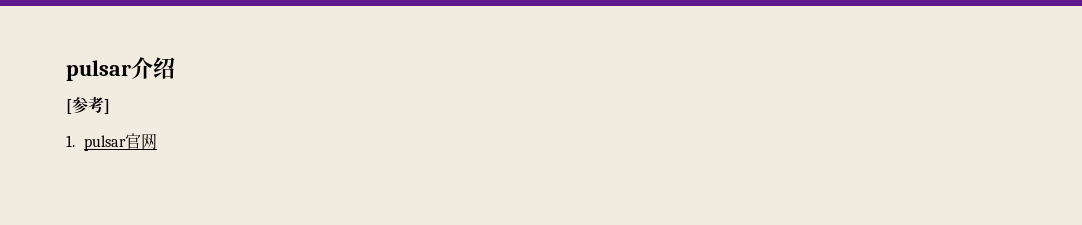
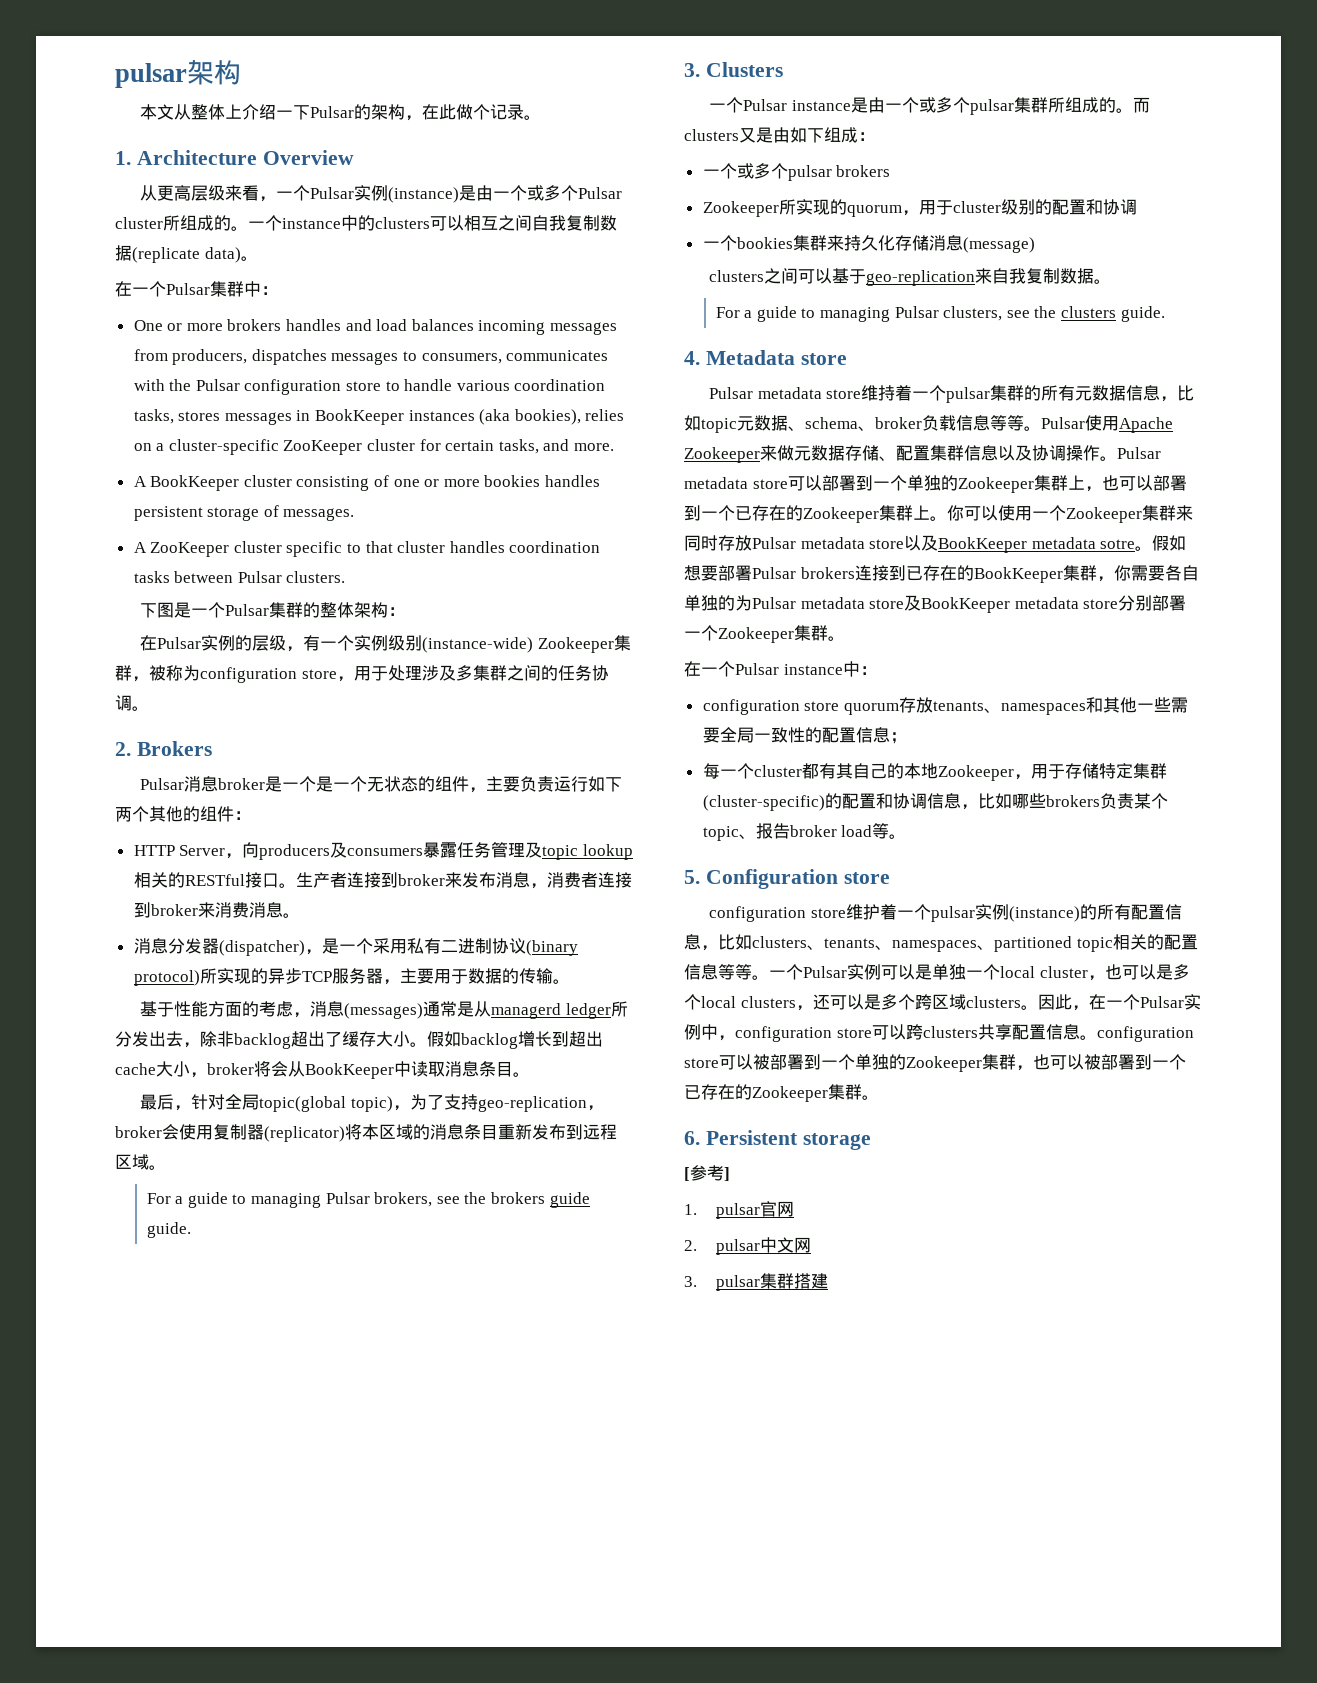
[66,57,175,81] pulsar介绍 -> [115,60,241,88] [140,104,542,121] [115,150,354,165] [140,185,623,203] [115,215,617,231] [115,245,258,263] [115,281,278,297] [133,319,618,335] [133,349,609,365] [133,379,606,395] [133,409,625,425] [133,439,615,455] [133,475,601,491] [133,505,355,521] [133,541,601,557] [133,571,346,583] [140,602,406,618] [140,635,631,653] [115,665,609,683] [115,695,149,711] [115,741,212,756] [140,776,623,793] [115,806,251,822] [133,842,633,860] [133,872,632,889] [133,902,300,918] [133,938,578,956] [133,968,570,986] [140,1001,628,1019] [115,1031,603,1049] [115,1061,530,1079] [140,1094,604,1112] [115,1124,617,1142] [115,1154,166,1170] [146,1192,590,1208] [146,1222,191,1238] [684,62,783,77] [709,97,1150,115] [684,127,875,143] [702,163,891,181] [702,199,1137,217] [702,235,1035,253] [709,268,1112,286] [715,306,1165,322] [684,350,847,365] [709,385,1195,403] [684,415,1173,433] [684,445,1161,463] [684,475,1187,493] [684,505,1193,523] [684,535,1187,553] [684,565,1199,583] [684,595,1187,613] [684,625,845,643] [684,661,877,677] [702,697,1188,715] [702,727,907,744] [702,763,1167,781] [702,793,1168,811] [702,823,907,841] [684,869,890,889] [709,904,1182,922] [684,934,1198,952] [684,964,1190,981] [684,994,1201,1011] [684,1024,1194,1042] [684,1054,1186,1072] [684,1084,879,1102] [684,1130,871,1150] pulsar架构 // 本文从整体上介绍一下Pulsar的架构，在此做个记录。 // 1. Architecture Overview // 从更高层级来看，一个Pulsar实例(instance)是由一个或多个Pulsar cluster所组成的。一个instance中的clusters可以相互之间自我复制数据(replicate data)。 // 在一个Pulsar集群中： // One or more brokers handles and load balances incoming messages from producers, dispatches messages to consumers, communicates with the Pulsar configuration store to handle various coordination tasks, stores messages in BookKeeper instances (aka bookies), relies on a cluster-specific ZooKeeper cluster for certain tasks, and more. // A BookKeeper cluster consisting of one or more bookies handles persistent storage of messages. // A ZooKeeper cluster specific to that cluster handles coordination tasks between Pulsar clusters. // 下图是一个Pulsar集群的整体架构： // 在Pulsar实例的层级，有一个实例级别(instance-wide) Zookeeper集群，被称为configuration store，用于处理涉及多集群之间的任务协调。 // 2. Brokers // Pulsar消息broker是一个是一个无状态的组件，主要负责运行如下两个其他的组件： // HTTP Server，向producers及consumers暴露任务管理及topic lookup相关的RESTful接口。生产者连接到broker来发布消息，消费者连接到broker来消费消息。 // 消息分发器(dispatcher)，是一个采用私有二进制协议(binary protocol)所实现的异步TCP服务器，主要用于数据的传输。 // 基于性能方面的考虑，消息(messages)通常是从managerd ledger所分发出去，除非backlog超出了缓存大小。假如backlog增长到超出cache大小，broker将会从BookKeeper中读取消息条目。 // 最后，针对全局topic(global topic)，为了支持geo-replication，broker会使用复制器(replicator)将本区域的消息条目重新发布到远程区域。 // For a guide to managing Pulsar brokers, see the brokers guide guide. // 3. Clusters // 一个Pulsar instance是由一个或多个pulsar集群所组成的。而clusters又是由如下组成： // 一个或多个pulsar brokers // Zookeeper所实现的quorum，用于cluster级别的配置和协调 // 一个bookies集群来持久化存储消息(message) // clusters之间可以基于geo-replication来自我复制数据。 // For a guide to managing Pulsar clusters, see the clusters guide. // 4. Metadata store // Pulsar metadata store维持着一个pulsar集群的所有元数据信息，比如topic元数据、schema、broker负载信息等等。Pulsar使用Apache Zookeeper来做元数据存储、配置集群信息以及协调操作。Pulsar metadata store可以部署到一个单独的Zookeeper集群上，也可以部署到一个已存在的Zookeeper集群上。你可以使用一个Zookeeper集群来同时存放Pulsar metadata store以及BookKeeper metadata sotre。假如想要部署Pulsar brokers连接到已存在的BookKeeper集群，你需要各自单独的为Pulsar metadata store及BookKeeper metadata store分别部署一个Zookeeper集群。 // 在一个Pulsar instance中： // configuration store quorum存放tenants、namespaces和其他一些需要全局一致性的配置信息； // 每一个cluster都有其自己的本地Zookeeper，用于存储特定集群(cluster-specific)的配置和协调信息，比如哪些brokers负责某个topic、报告broker load等。 // 5. Configuration store // configuration store维护着一个pulsar实例(instance)的所有配置信息，比如clusters、tenants、namespaces、partitioned topic相关的配置信息等等。一个Pulsar实例可以是单独一个local cluster，也可以是多个local clusters，还可以是多个跨区域clusters。因此，在一个Pulsar实例中，configuration store可以跨clusters共享配置信息。configuration store可以被部署到一个单独的Zookeeper集群，也可以被部署到一个已存在的Zookeeper集群。 // 6. Persistent storage
(157, 141) none -> [684,1237,811,1255] [684,1273,828,1291] // 2. pulsar中文网 // 3. pulsar集群搭建

